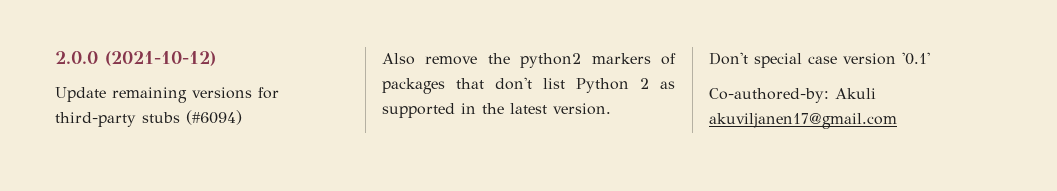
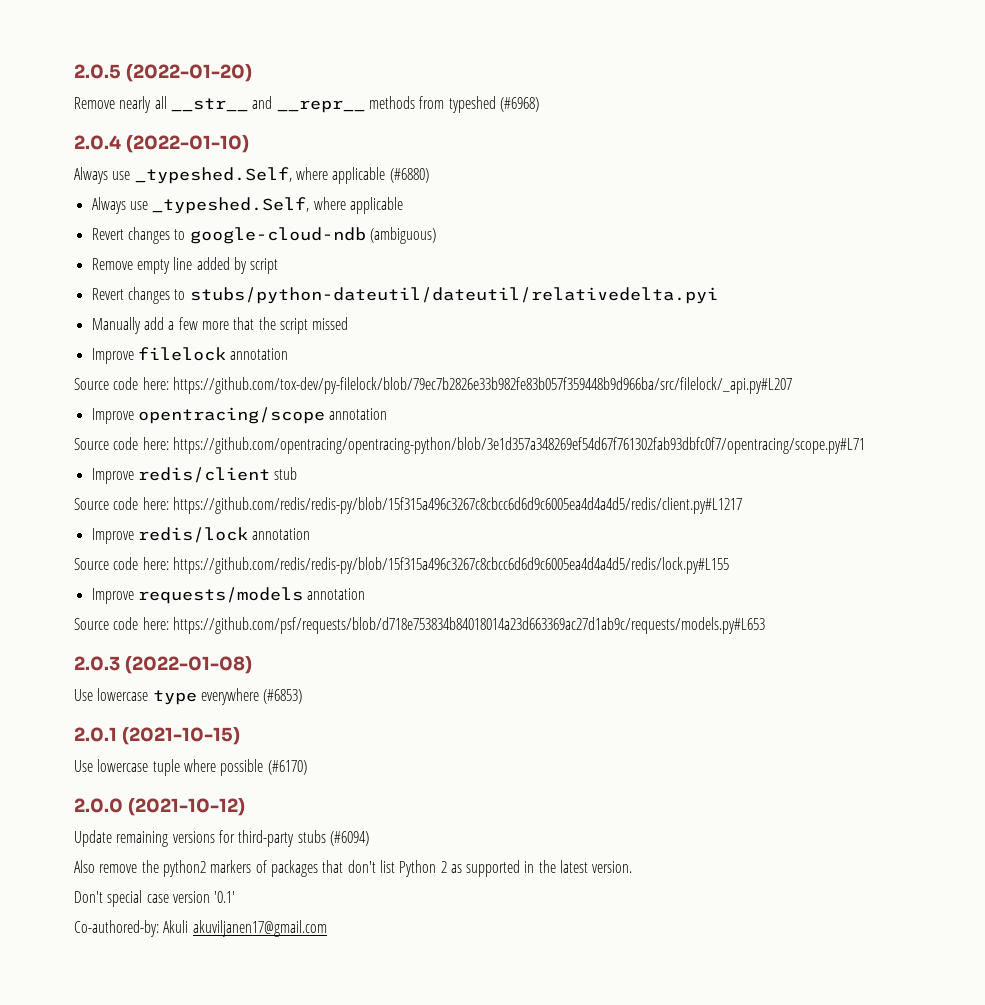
(55, 57) none -> [74,64,252,82] [74,96,539,113] [74,135,249,153] [74,167,429,184] [91,197,403,214] [91,227,436,244] [91,257,279,274] [91,287,718,304] [91,317,349,334] [91,347,289,364] [74,377,792,394] [91,407,388,424] [74,437,865,454] [91,467,298,484] [74,497,742,514] [91,527,311,544] [74,557,729,574] [91,587,366,604] [74,617,765,634] [74,656,252,674] [74,688,303,705] [74,727,240,745] [74,759,307,776] 2.0.5 (2022-01-20) // Remove nearly all __str__ and __repr__ methods from typeshed (#6968) // 2.0.4 (2022-01-10) // Always use _typeshed.Self, where applicable (#6880) // Always use _typeshed.Self, where applicable // Revert changes to google-cloud-ndb (ambiguous) // Remove empty line added by script // Revert changes to stubs/python-dateutil/dateutil/relativedelta.pyi // Manually add a few more that the script missed // Improve filelock annotation // Source code here: https://github.com/tox-dev/py-filelock/blob/79ec7b2826e33b982fe83b057f359448b9d966ba/src/filelock/_api.py#L207 // Improve opentracing/scope annotation // Source code here: https://github.com/opentracing/opentracing-python/blob/3e1d357a348269ef54d67f761302fab93dbfc0f7/opentracing/scope.py#L71 // Improve redis/client stub // Source code here: https://github.com/redis/redis-py/blob/15f315a496c3267c8cbcc6d6d9c6005ea4d4a4d5/redis/client.py#L1217 // Improve redis/lock annotation // Source code here: https://github.com/redis/redis-py/blob/15f315a496c3267c8cbcc6d6d9c6005ea4d4a4d5/redis/lock.py#L155 // Improve requests/models annotation // Source code here: https://github.com/psf/requests/blob/d718e753834b84018014a23d663369ac27d1ab9c/requests/models.py#L653 // 2.0.3 (2022-01-08) // Use lowercase type everywhere (#6853) // 2.0.1 (2021-10-15) // Use lowercase tuple where possible (#6170) //

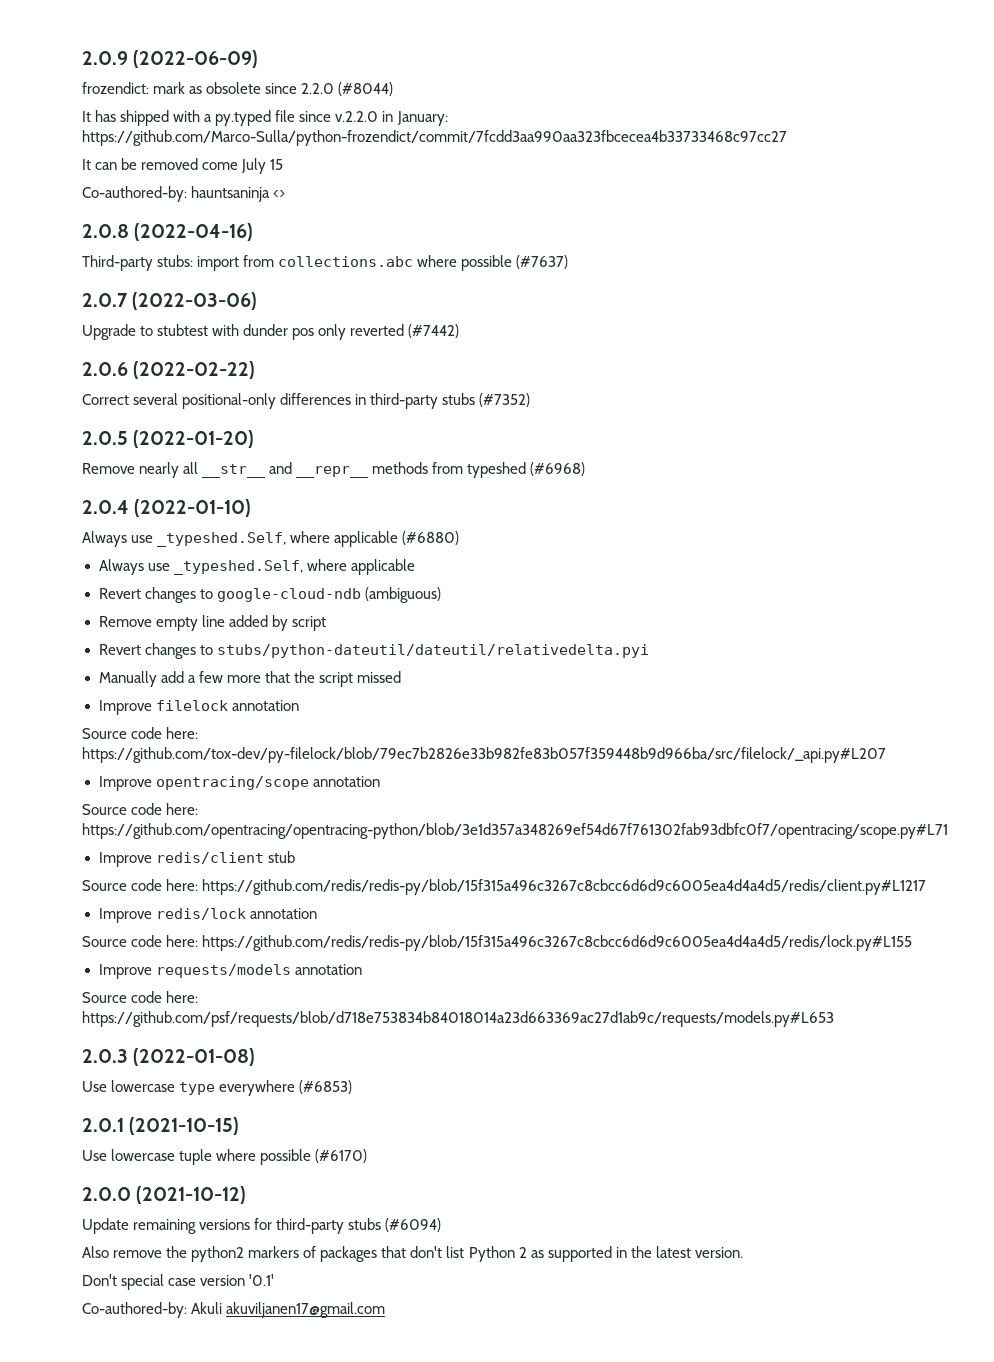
(74, 71) none -> [82,50,259,68] [82,82,394,96] [82,110,448,126] [82,130,787,146] [82,158,284,174] [82,186,286,202] [82,223,254,241] [82,255,569,271] [82,292,258,310] [82,324,460,340] [82,361,256,379] [82,393,531,409] 2.0.9 (2022-06-09) // frozendict: mark as obsolete since 2.2.0 (#8044) // It has shipped with a py.typed file since v.2.2.0 in January: https://github.com/Marco-Sulla/python-frozendict/commit/7fcdd3aa990aa323fbcecea4b33733468c97cc27 // It can be removed come July 15 // Co-authored-by: hauntsaninja <> // 2.0.8 (2022-04-16) // Third-party stubs: import from collections.abc where possible (#7637) // 2.0.7 (2022-03-06) // Upgrade to stubtest with dunder pos only reverted (#7442) // 2.0.6 (2022-02-22) // Correct several positional-only differences in third-party stubs (#7352) //

